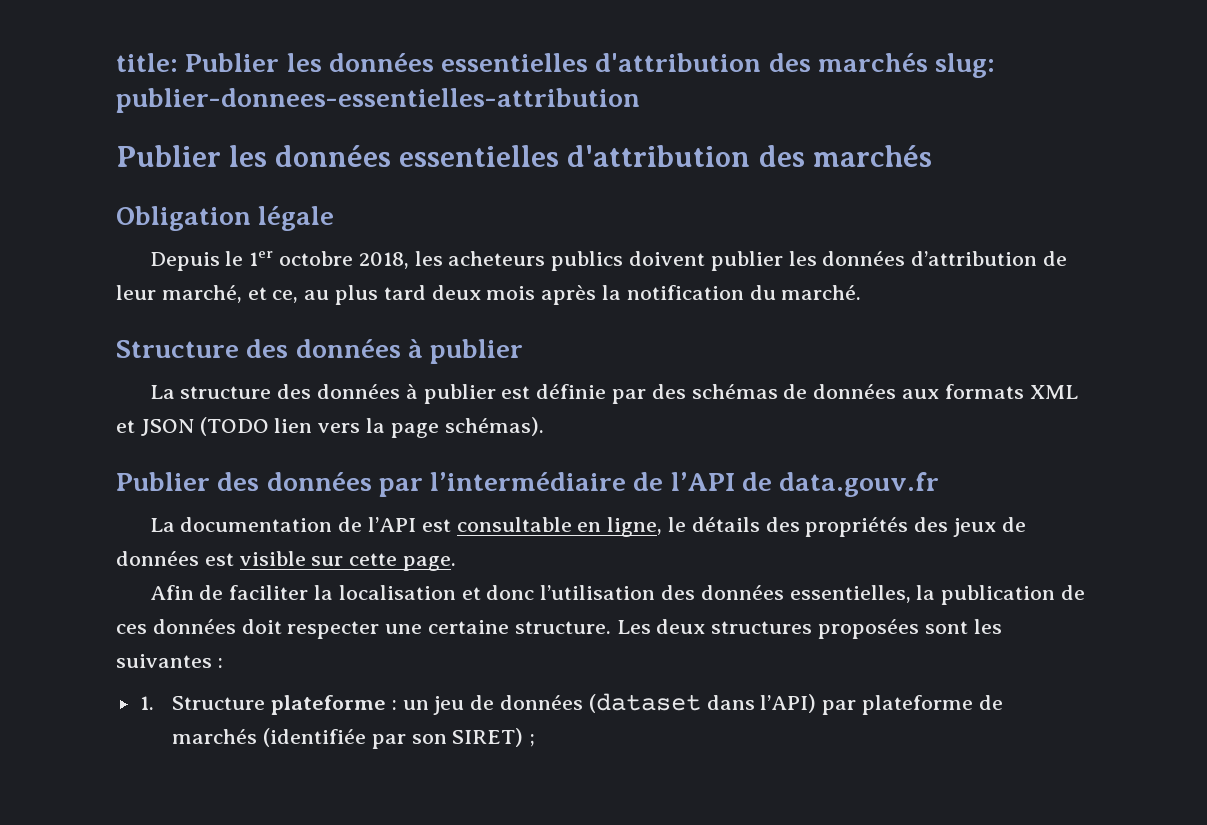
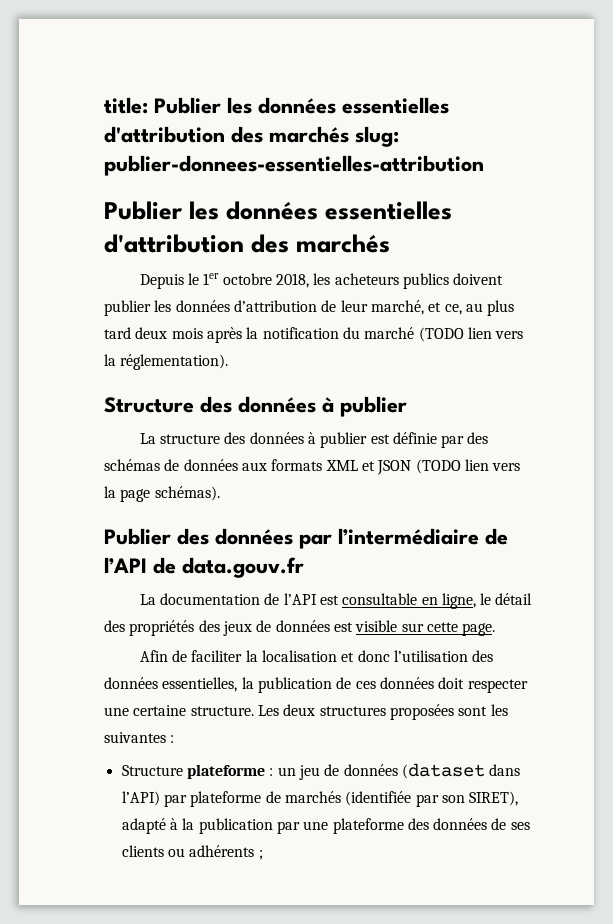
[116,206,335,231] // Obligation légale -> (390, 243) none
[781,285,862,300] marché. -> [364,327,524,342] [104,354,229,370] marché (TODO lien vers la réglementation).
[691,517,760,532] détails -> [495,593,533,605] détail
[139,696,154,710] 1. -> (175, 739) none
[452,728,524,747] SIRET) -> [469,791,519,806] [121,818,530,834] [121,845,255,857] SIRET), adapté à la publication par une plateforme des données de ses clients ou adhérents

